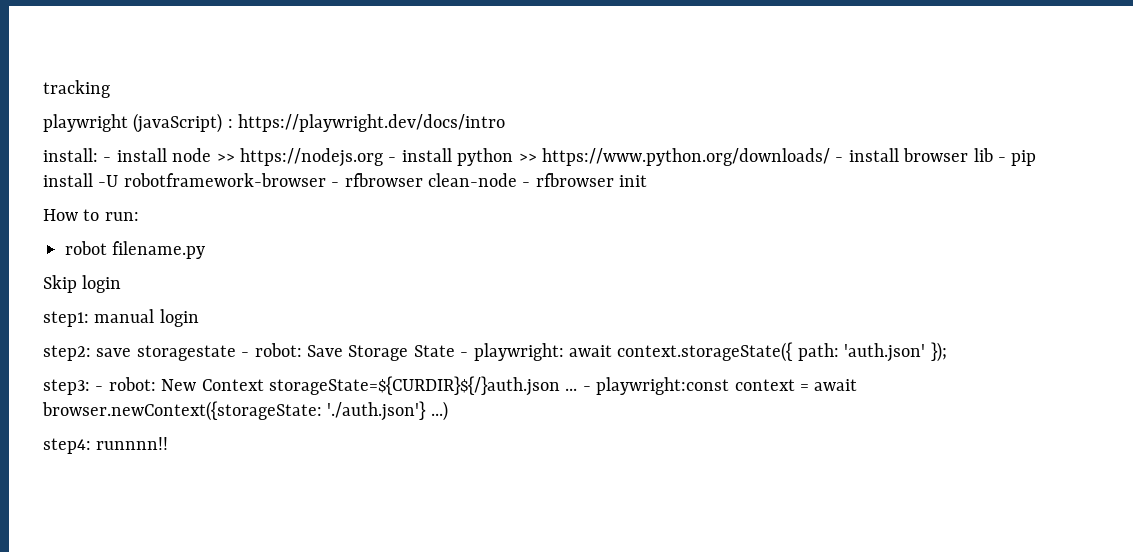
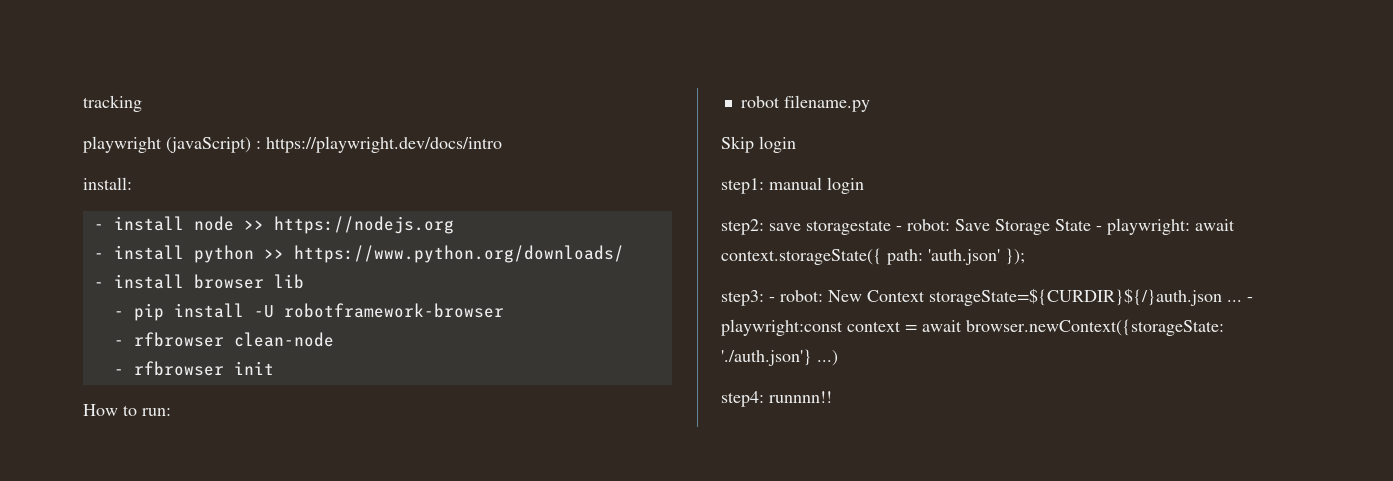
(98, 155) none -> (132, 183) //
(383, 157) none -> (454, 225) //
(830, 157) none -> (624, 254) //
(993, 155) none -> (304, 281) //
(326, 180) none -> (504, 310) //
(517, 180) none -> (334, 339) //

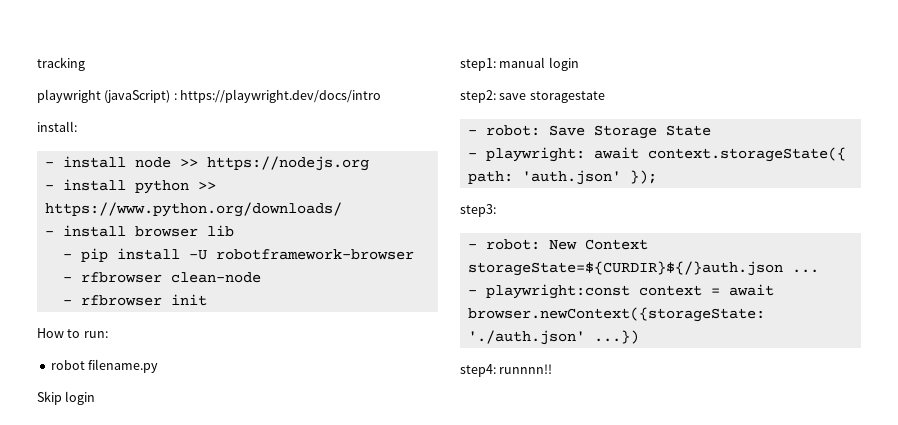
(891, 227) none -> (605, 97) //
(1091, 225) none -> (711, 130) //
(764, 298) none -> (496, 210) //
(1242, 301) none -> (819, 271) //
[721,349,838,366] './auth.json'} ...) -> [467,330,639,345] './auth.json' ...})

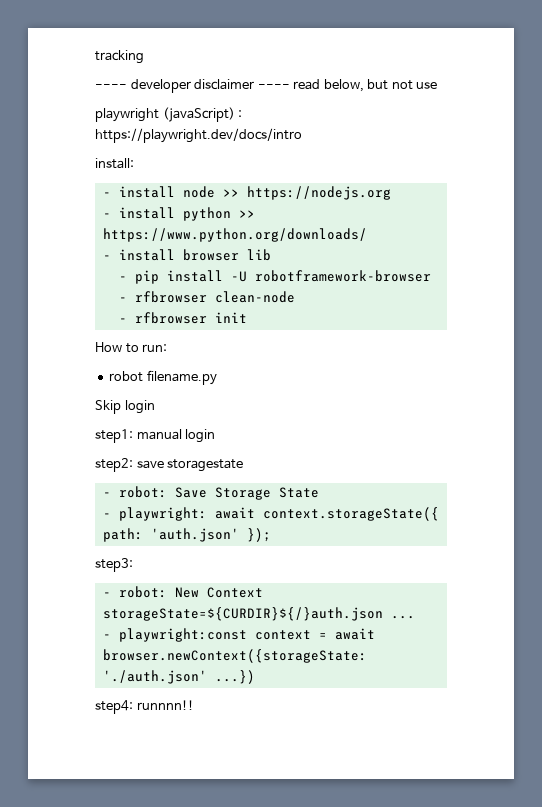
(85, 64) none -> [95,79,438,93] // ---- developer disclaimer ---- read below, but not use

